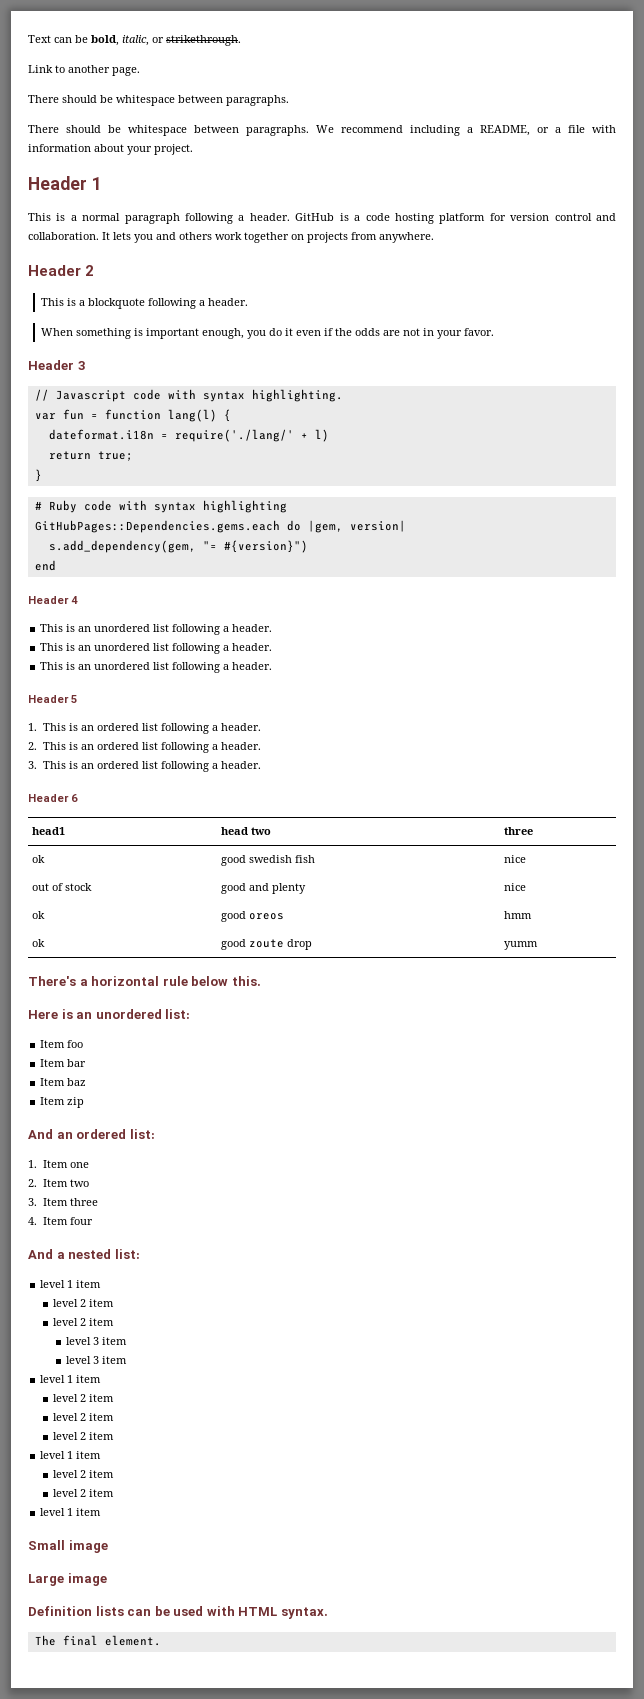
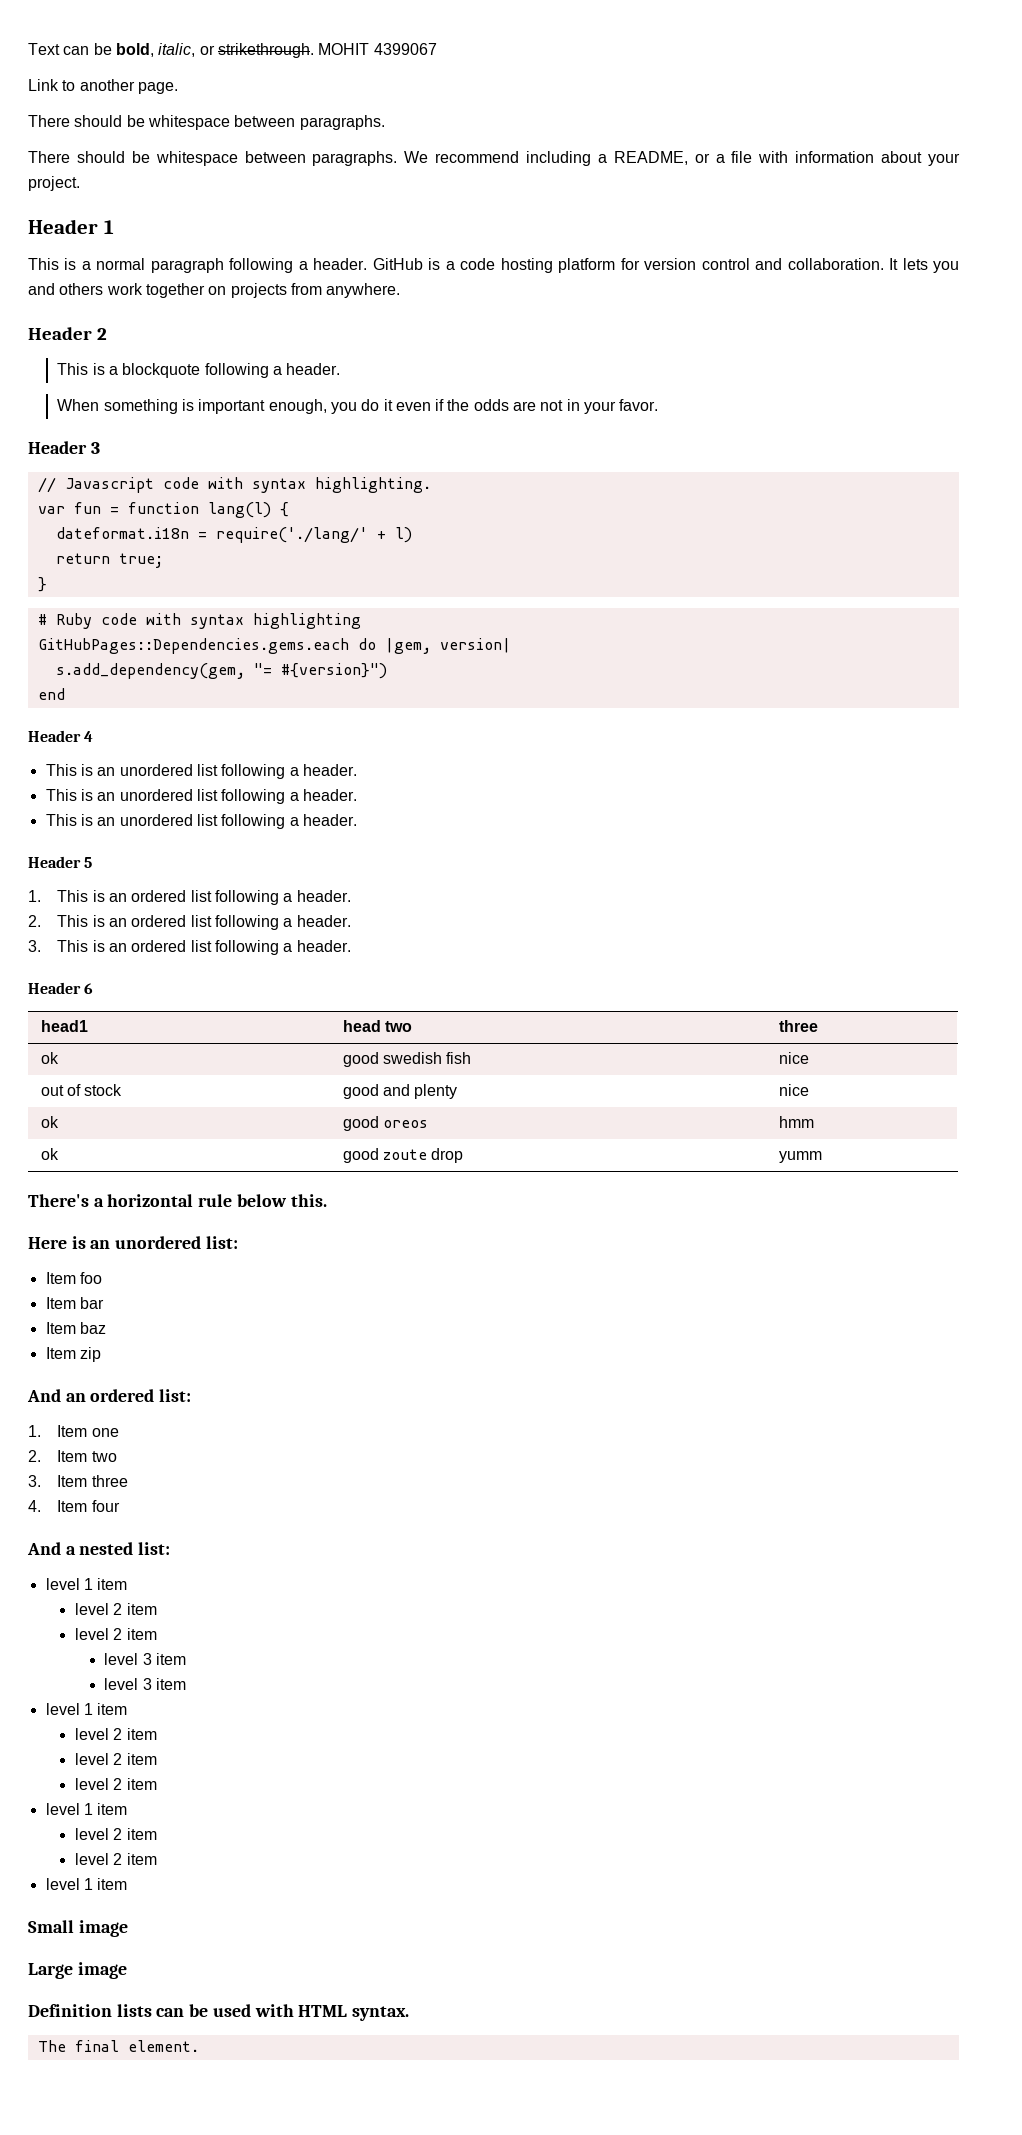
(241, 40) none -> [318,43,437,55] MOHIT 4399067

